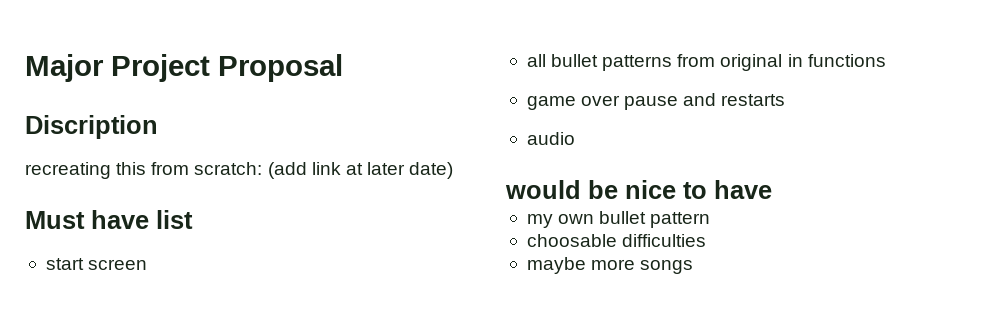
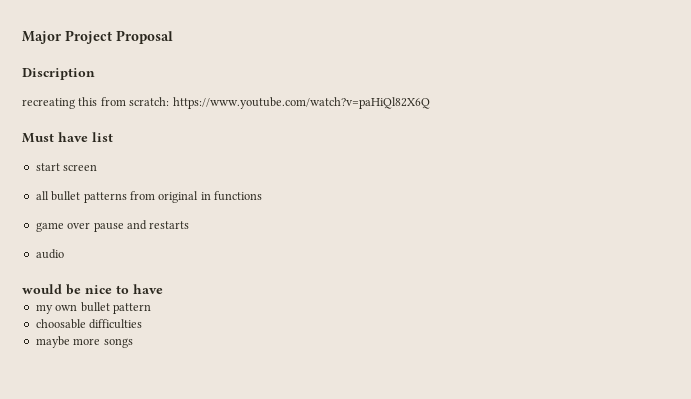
[267,162,454,179] (add link at later date) -> [172,97,430,109] https://www.youtube.com/watch?v=paHiQl82X6Q

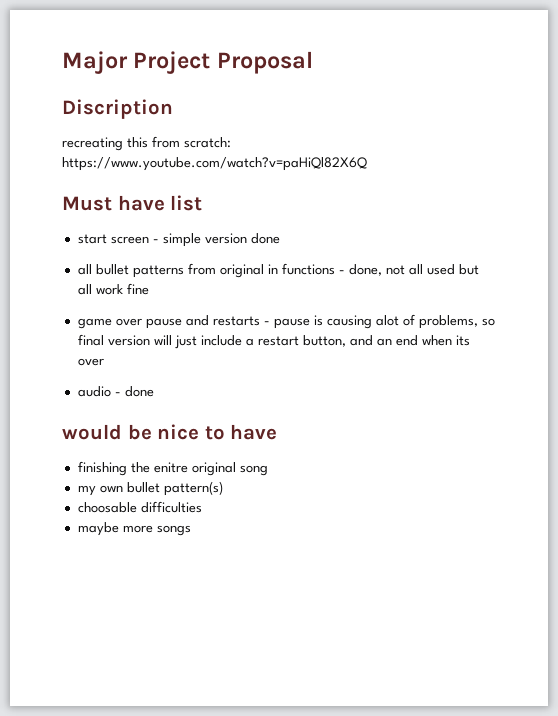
(98, 167) none -> [152,233,280,247] - simple version done
(262, 196) none -> [338,264,479,276] [77,283,149,295] - done, not all used but all work fine
(190, 225) none -> [263,314,495,329] [77,334,470,349] [77,358,104,366] - pause is causing alot of problems, so final version will just include a restart button, and an end when its over
(64, 254) none -> [114,386,154,397] - done
(163, 289) none -> [77,461,268,476] // finishing the enitre original song
[112,303,151,314] pattern -> [163,481,223,496] pattern(s)

